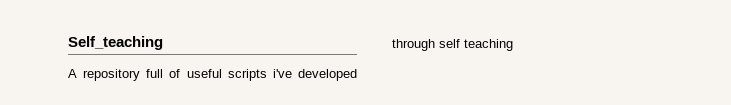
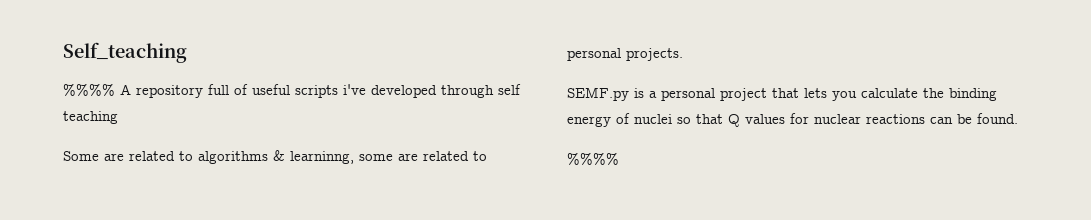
(163, 43) none -> [63,83,115,96] %%%%
(513, 45) none -> [63,150,487,164] [567,48,683,61] [567,87,997,101] [567,113,1018,127] [567,152,619,165] // Some are related to algorithms & learninng, some are related to personal projects. // SEMF.py is a personal project that lets you calculate the binding energy of nuclei so that Q values for nuclear reactions can be found. // %%%%

